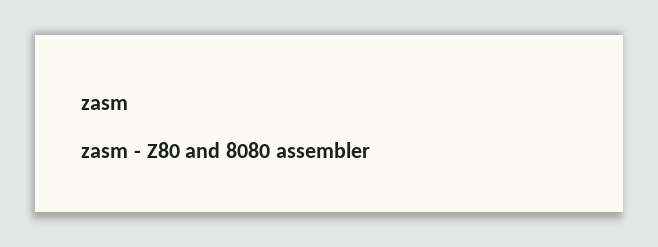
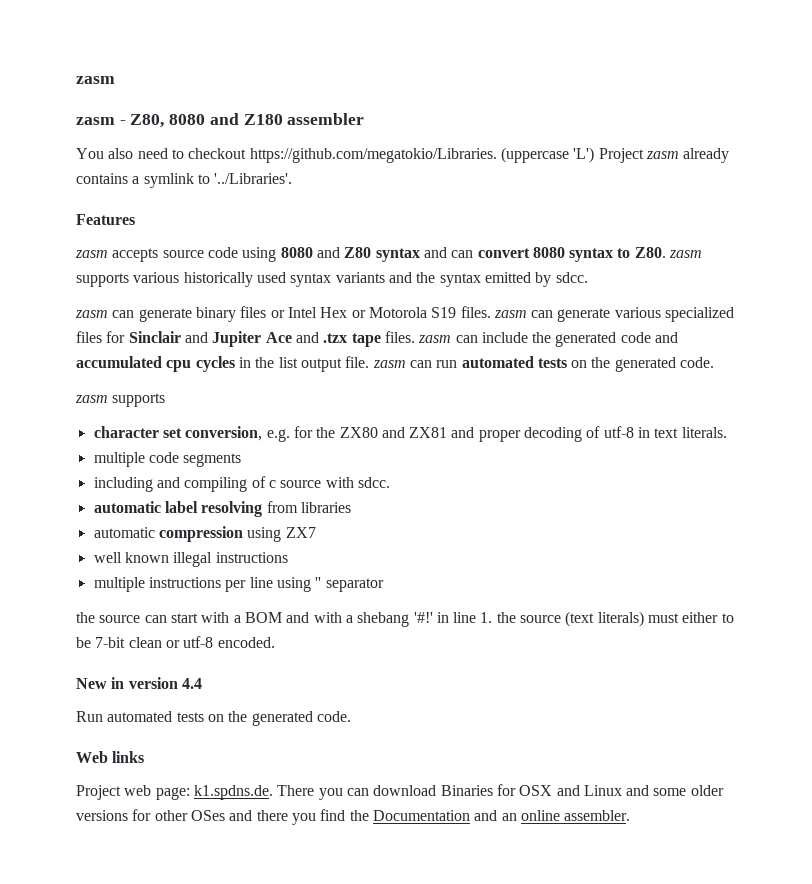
[146,142,371,158] Z80 and 8080 assembler -> [130,113,365,128] [76,147,730,163] [76,173,293,188] [76,214,135,225] [75,247,703,262] [76,272,588,287] [75,306,735,322] [76,331,679,347] [76,356,715,372] [75,393,166,407] [93,426,727,442] [93,452,242,467] [93,476,390,492] [93,501,351,517] [93,526,316,542] [93,552,288,567] [93,577,384,592] [76,611,734,627] [76,636,275,648] [76,677,202,689] [76,711,351,726] [76,751,145,763] [76,784,724,800] [76,809,631,825] Z80, 8080 and Z180 assembler // You also need to checkout https://github.com/megatokio/Libraries. (uppercase 'L') Project zasm already contains a symlink to '../Libraries'. // Features // zasm accepts source code using 8080 and Z80 syntax and can convert 8080 syntax to Z80. zasm supports various historically used syntax variants and the syntax emitted by sdcc. // zasm can generate binary files or Intel Hex or Motorola S19 files. zasm can generate various specialized files for Sinclair and Jupiter Ace and .tzx tape files. zasm can include the generated code and accumulated cpu cycles in the list output file. zasm can run automated tests on the generated code. // zasm supports // character set conversion, e.g. for the ZX80 and ZX81 and proper decoding of utf-8 in text literals. // multiple code segments // including and compiling of c source with sdcc. // automatic label resolving from libraries // automatic compression using ZX7 // well known illegal instructions // multiple instructions per line using '' separator // the source can start with a BOM and with a shebang '#!' in line 1. the source (text literals) must either to be 7-bit clean or utf-8 encoded. // New in version 4.4 // Run automated tests on the generated code. // Web links // Project web page: k1.spdns.de. There you can download Binaries for OSX and Linux and some older versions for other OSes and there you find the Documentation and an online assembler.

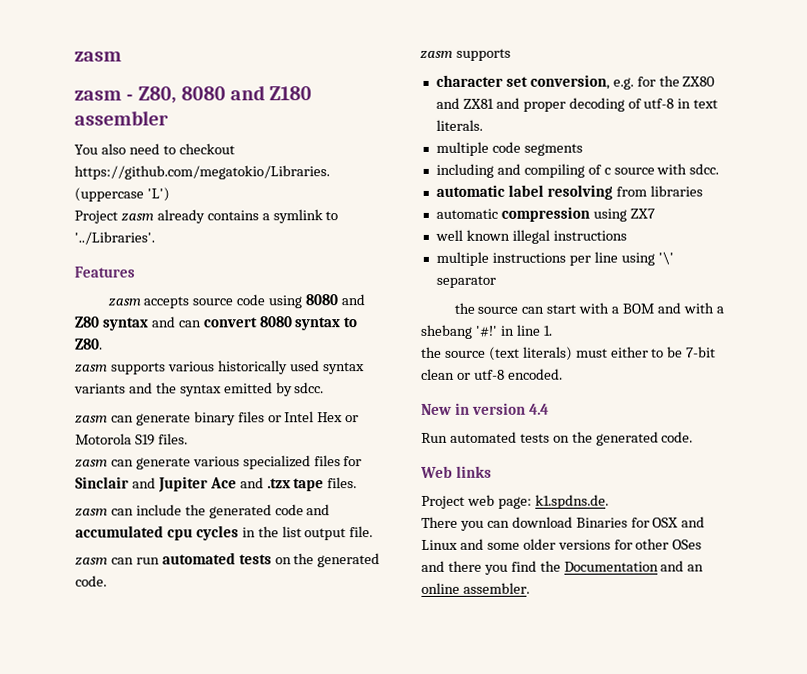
(595, 155) none -> (170, 194) //
(666, 252) none -> (103, 344) //
(491, 312) none -> (188, 439) //
(415, 337) none -> (358, 483) //
(370, 362) none -> (374, 532) //
[315,577,322,588] '' -> [657,251,674,265] '\'
(493, 617) none -> (552, 330) //
(273, 792) none -> (609, 501) //
(225, 815) none -> (703, 544) //

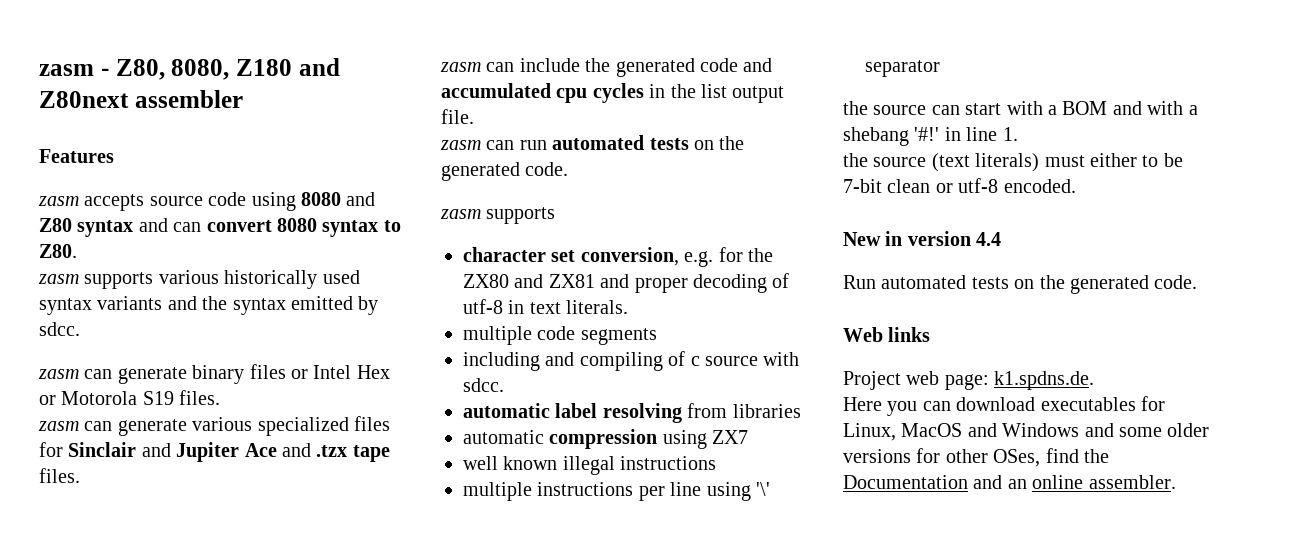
[74,51,122,62] [74,90,122,101] zasm // zasm -> [39,64,94,76] zasm
[180,85,313,101] [74,110,169,126] [74,143,235,155] [74,165,330,180] [74,187,170,202] [74,209,339,224] [74,231,155,245] 8080 and Z180 assembler // You also need to checkout https://github.com/megatokio/Libraries. (uppercase 'L') // Project zasm already contains a symlink to '../Libraries'. -> [171,58,340,80] [39,90,243,108] 8080, Z180 and Z80next assembler
[421,516,458,528] There -> [843,397,882,411] Here
[575,516,706,528] [421,539,458,550] Binaries for OSX and Linux -> [1040,396,1165,411] [843,423,1080,441] executables for Linux, MacOS and Windows
[672,539,703,550] [421,560,508,575] OSes // and there you -> [993,449,1041,467] OSes,

